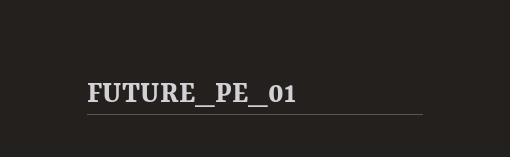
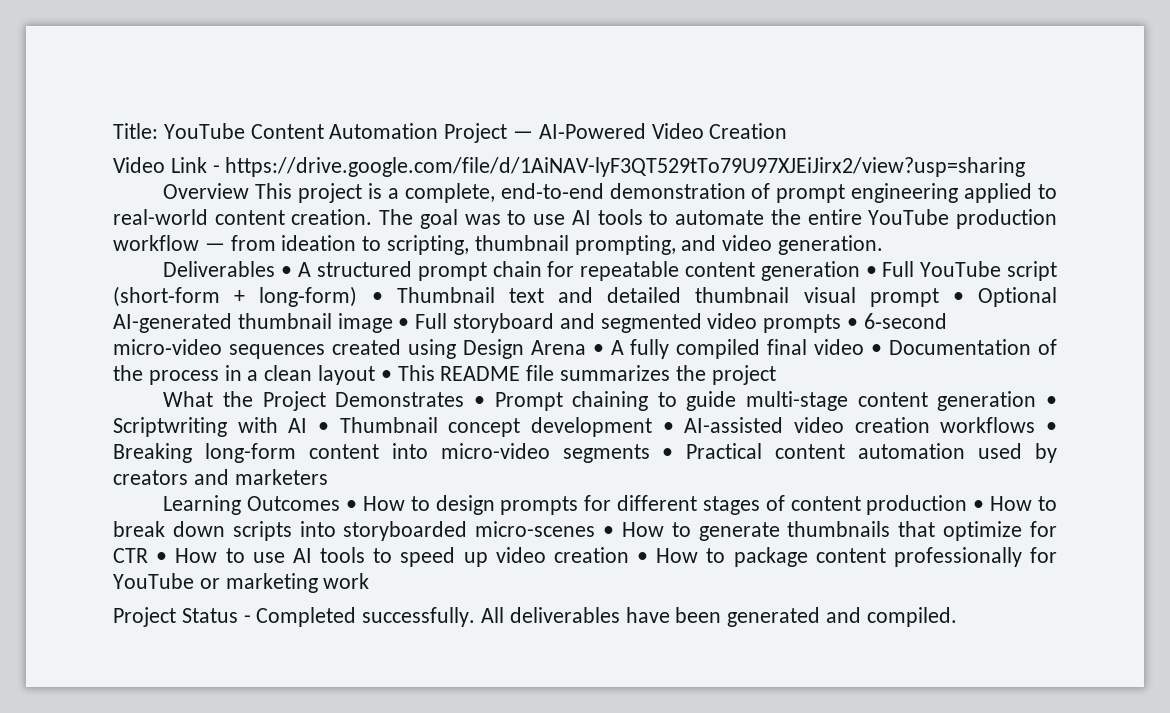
[87,83,296,107] FUTURE_PE_01 -> [113,123,788,143] [113,157,1026,177] [163,183,1057,203] [113,209,1058,229] [113,235,884,255] [163,261,1057,281] [113,286,1057,307] [113,313,947,333] [113,339,1058,359] [113,365,776,385] [163,391,1057,411] [113,417,1057,437] [113,443,1057,463] [113,469,328,485] [163,495,1057,515] [113,521,1057,541] [113,547,1057,567] [113,573,370,593] [113,607,957,627] Title: YouTube Content Automation Project — AI‑Powered Video Creation // Video Link - https://drive.google.com/file/d/1AiNAV-lyF3QT529tTo79U97XJEiJirx2/view?usp=sharing // Overview This project is a complete, end‑to‑end demonstration of prompt engineering applied to real-world content creation. The goal was to use AI tools to automate the entire YouTube production workflow — from ideation to scripting, thumbnail prompting, and video generation. // Deliverables • A structured prompt chain for repeatable content generation • Full YouTube script (short‑form + long‑form) • Thumbnail text and detailed thumbnail visual prompt • Optional AI-generated thumbnail image • Full storyboard and segmented video prompts • 6‑second micro‑video sequences created using Design Arena • A fully compiled final video • Documentation of the process in a clean layout • This README file summarizes the project // What the Project Demonstrates • Prompt chaining to guide multi-stage content generation • Scriptwriting with AI • Thumbnail concept development • AI-assisted video creation workflows • Breaking long-form content into micro-video segments • Practical content automation used by creators and marketers // Learning Outcomes • How to design prompts for different stages of content production • How to break down scripts into storyboarded micro-scenes • How to generate thumbnails that optimize for CTR • How to use AI tools to speed up video creation • How to package content professionally for YouTube or marketing work // Project Status - Completed successfully. All deliverables have been generated and compiled.

